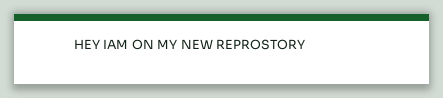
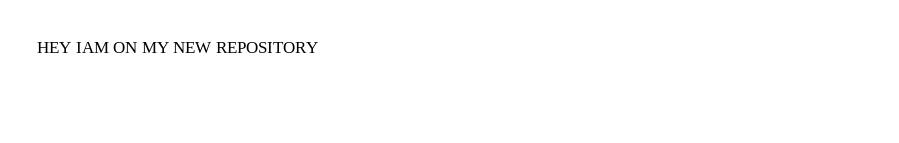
[215,39,305,50] REPROSTORY -> [215,42,318,53] REPOSITORY

